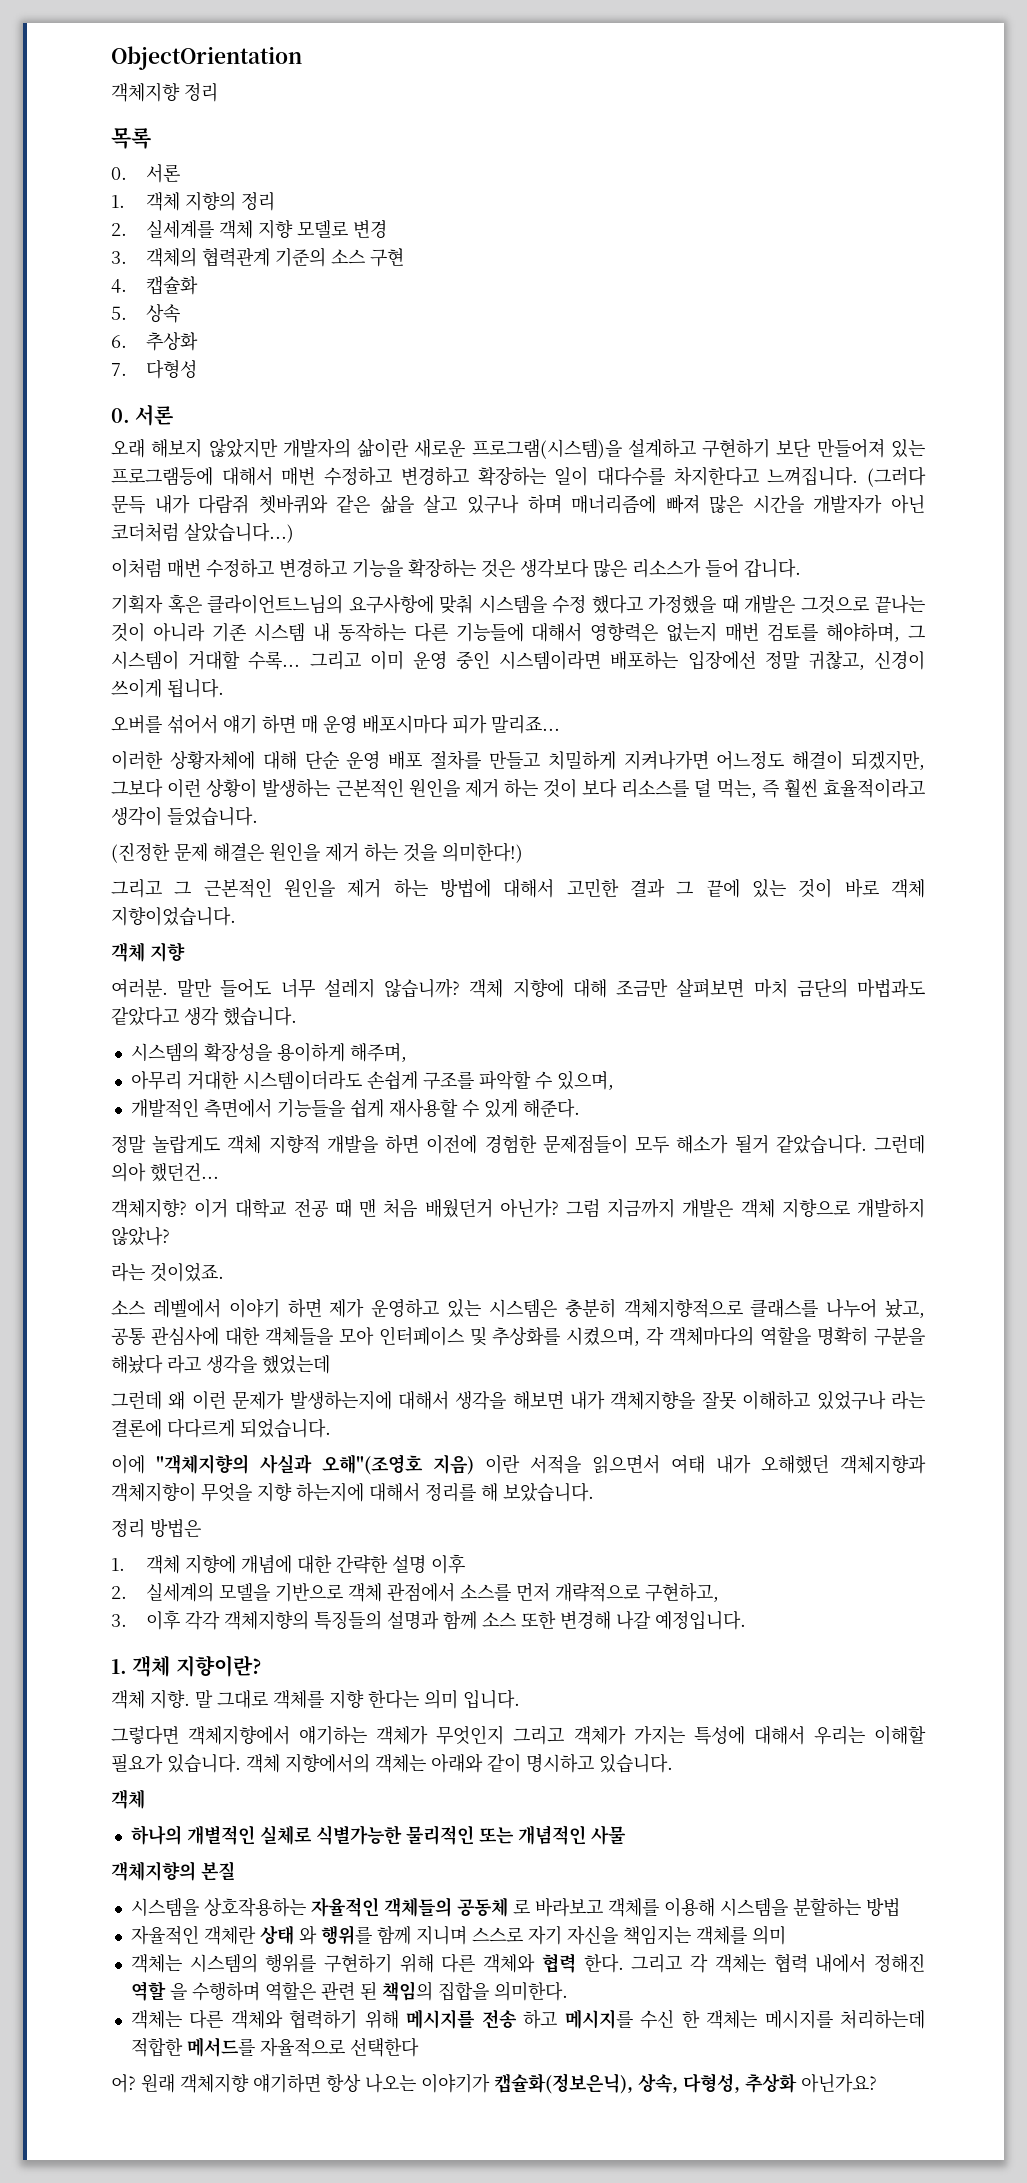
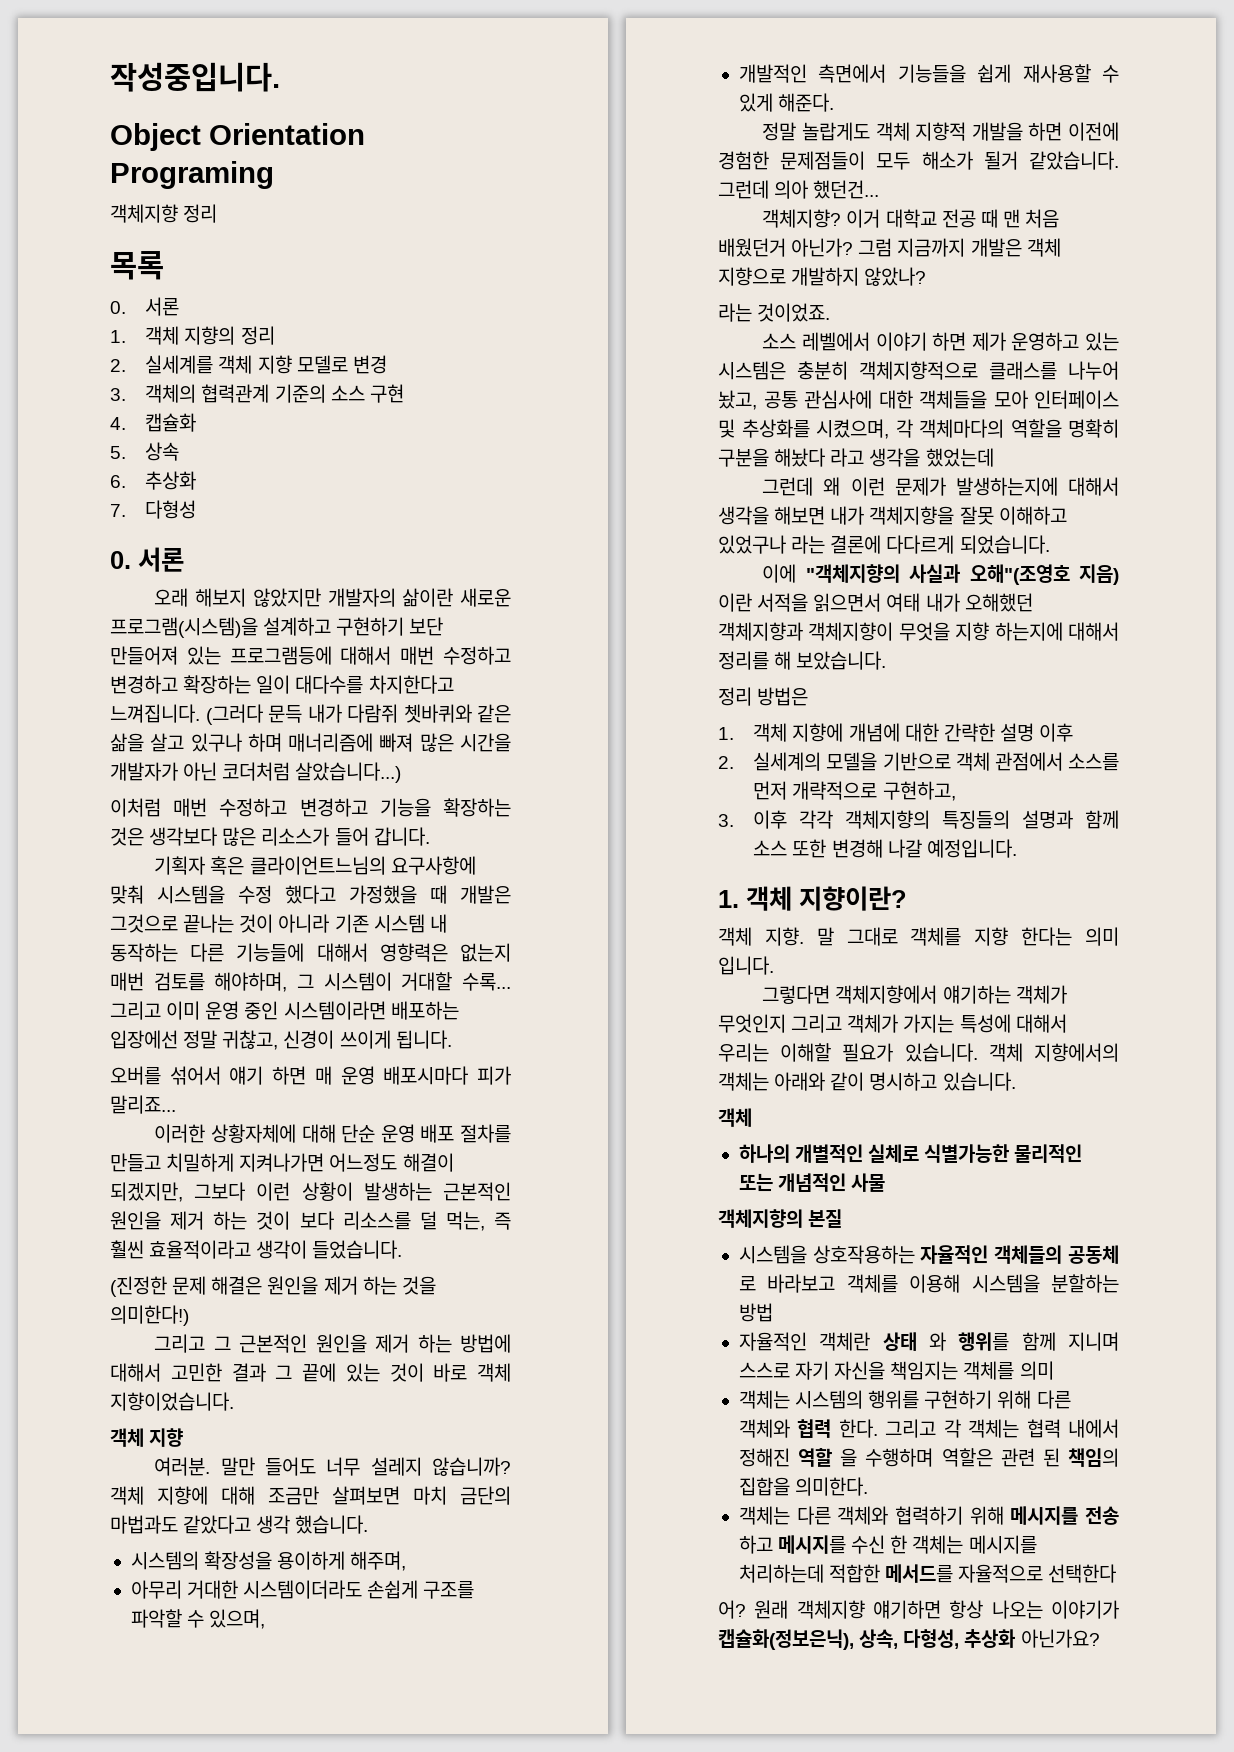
[111,46,302,70] ObjectOrientation -> [110,62,280,92] [110,123,365,151] [110,161,274,189] 작성중입니다. // Object Orientation Programing

